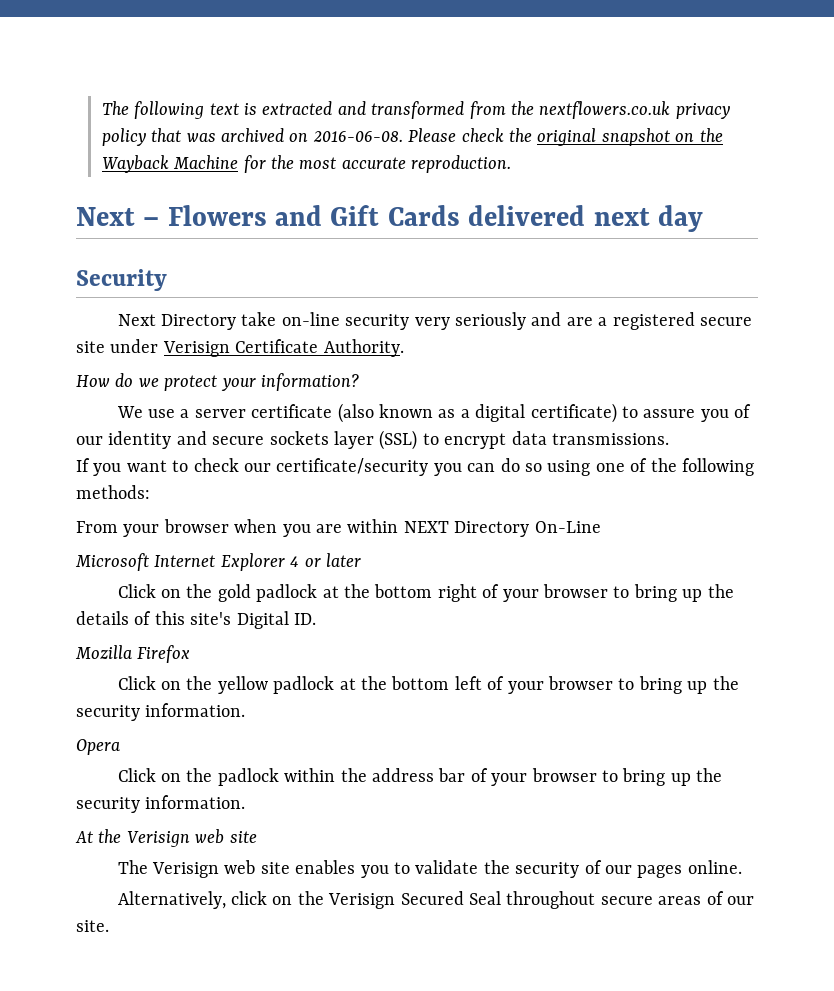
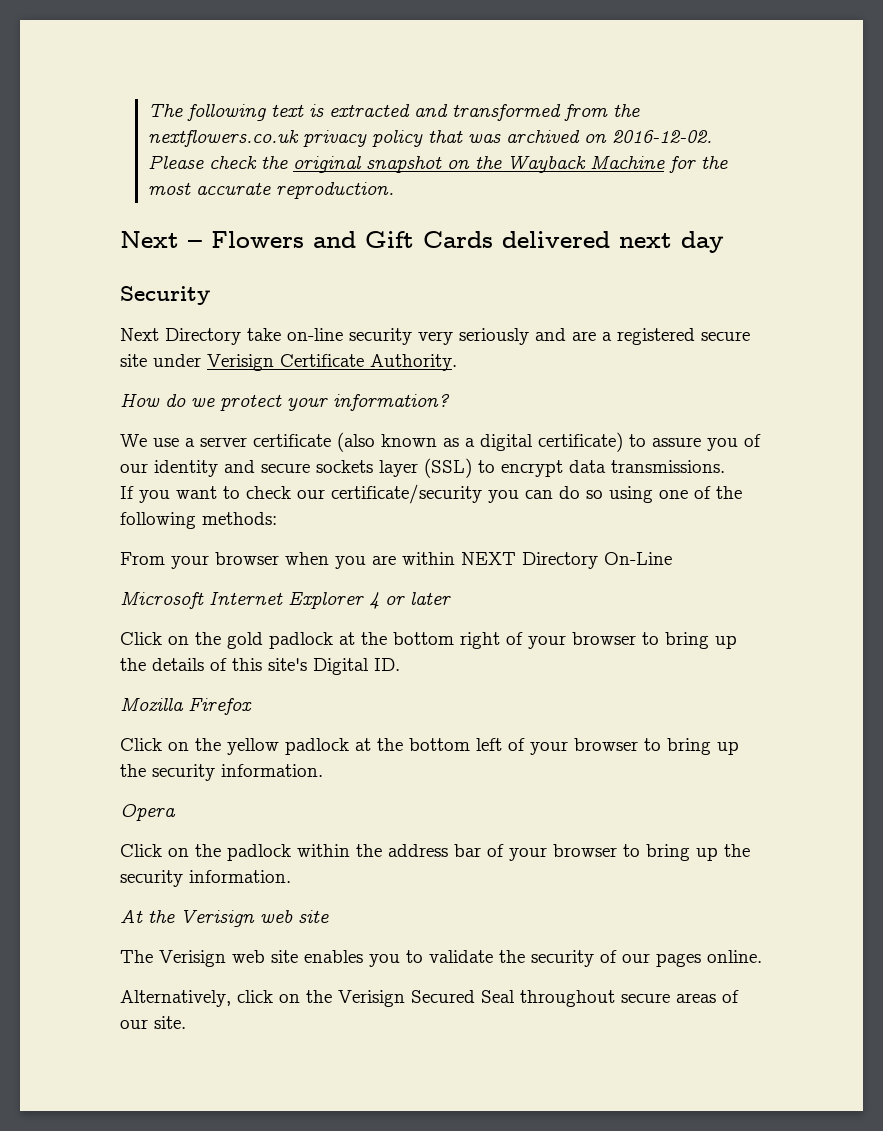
[312,131,403,142] 2016-06-08. -> [612,130,713,143] 2016-12-02.

